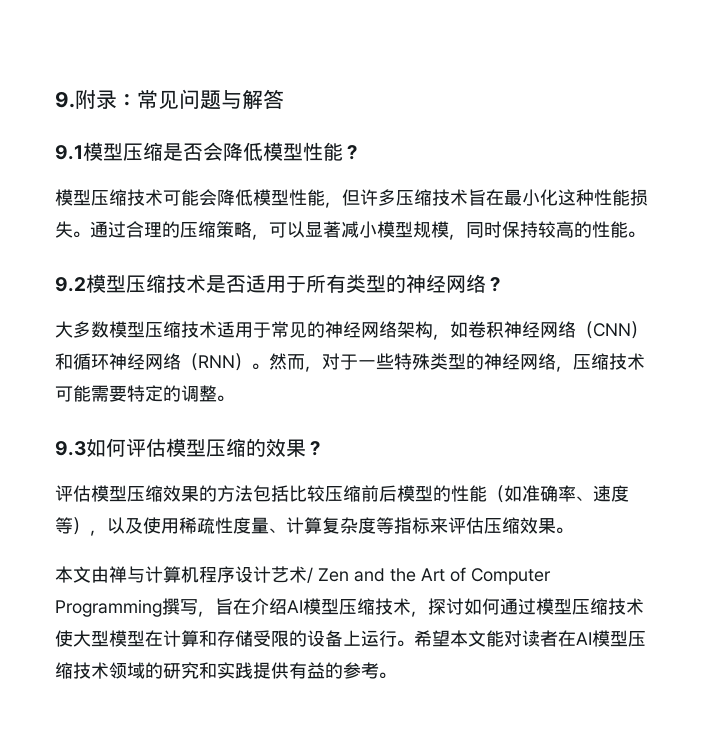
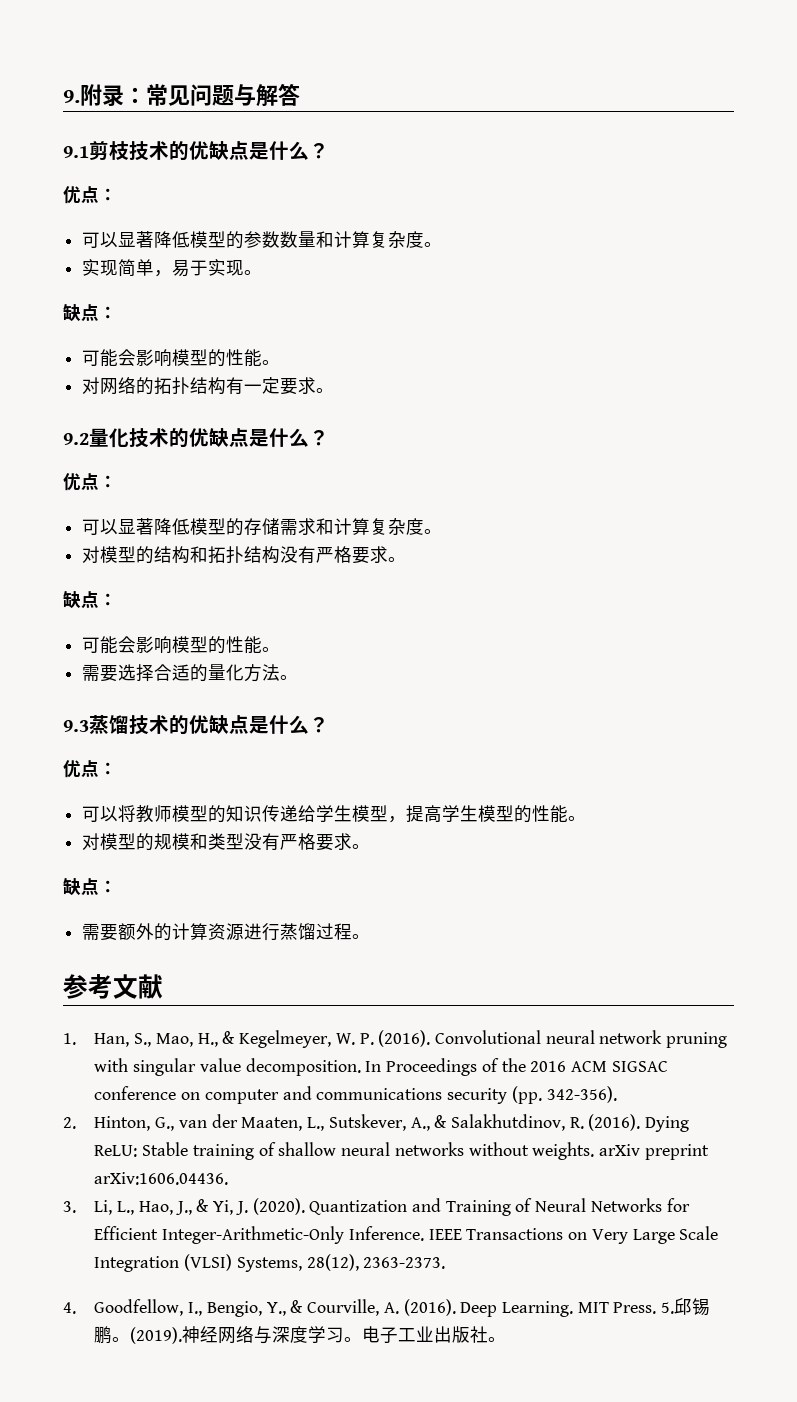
[83,142,361,161] [55,189,648,208] [55,221,645,240] [55,274,504,293] [55,321,648,340] [55,353,645,372] [55,385,234,402] [55,438,324,457] [55,485,629,503] [55,517,573,536] [55,566,551,585] [55,598,644,617] [55,630,646,647] [55,662,379,679] 模型压缩是否会降低模型性能？ // 模型压缩技术可能会降低模型性能，但许多压缩技术旨在最小化这种性能损失。通过合理的压缩策略，可以显著减小模型规模，同时保持较高的性能。 // 9.2模型压缩技术是否适用于所有类型的神经网络？ // 大多数模型压缩技术适用于常见的神经网络架构，如卷积神经网络（CNN）和循环神经网络（RNN）。然而，对于一些特殊类型的神经网络，压缩技术可能需要特定的调整。 // 9.3如何评估模型压缩的效果？ // 评估模型压缩效果的方法包括比较压缩前后模型的性能（如准确率、速度等），以及使用稀疏性度量、计算复杂度等指标来评估压缩效果。 // 本文由禅与计算机程序设计艺术/ Zen and the Art of Computer Programming撰写，旨在介绍AI模型压缩技术，探讨如何通过模型压缩技术使大型模型在计算和存储受限的设备上运行。希望本文能对读者在AI模型压缩技术领域的研究和实践提供有益的参考 -> [89,141,329,161] [63,186,117,204] [82,231,443,249] [82,259,263,277] [63,304,117,322] [82,349,281,367] [82,377,335,395] [63,428,329,448] [63,473,117,491] [82,518,443,536] [82,546,407,564] [63,591,117,609] [82,636,281,654] [82,664,299,682] [63,715,329,735] [63,760,117,778] [82,805,587,823] [82,833,371,851] [63,878,117,896] [82,923,371,941] [63,974,163,999] [63,1030,728,1048] [94,1058,668,1076] [94,1086,617,1104] [63,1114,690,1132] [94,1142,709,1160] [94,1172,229,1185] [63,1198,690,1216] [94,1226,719,1244] [94,1254,446,1272] [63,1298,711,1317] [94,1326,489,1344] 剪枝技术的优缺点是什么？ // 优点： // 可以显著降低模型的参数数量和计算复杂度。 // 实现简单，易于实现。 // 缺点： // 可能会影响模型的性能。 // 对网络的拓扑结构有一定要求。 // 9.2量化技术的优缺点是什么？ // 优点： // 可以显著降低模型的存储需求和计算复杂度。 // 对模型的结构和拓扑结构没有严格要求。 // 缺点： // 可能会影响模型的性能。 // 需要选择合适的量化方法。 // 9.3蒸馏技术的优缺点是什么？ // 优点： // 可以将教师模型的知识传递给学生模型，提高学生模型的性能。 // 对模型的规模和类型没有严格要求。 // 缺点： // 需要额外的计算资源进行蒸馏过程。 // 参考文献 // 1. Han, S., Mao, H., & Kegelmeyer, W. P. (2016). Convolutional neural network pruning with singular value decomposition. In Proceedings of the 2016 ACM SIGSAC conference on computer and communications security (pp. 342-356). // 2. Hinton, G., van der Maaten, L., Sutskever, A., & Salakhutdinov, R. (2016). Dying ReLU: Stable training of shallow neural networks without weights. arXiv preprint arXiv:1606.04436. // 3. Li, L., Hao, J., & Yi, J. (2020). Quantization and Training of Neural Networks for Efficient Integer-Arithmetic-Only Inference. IEEE Transactions on Very Large Scale Integration (VLSI) Systems, 28(12), 2363-2373. // 4. Goodfellow, I., Bengio, Y., & Courville, A. (2016). Deep Learning. MIT Press. 5.邱锡鹏。(2019).神经网络与深度学习。电子工业出版社

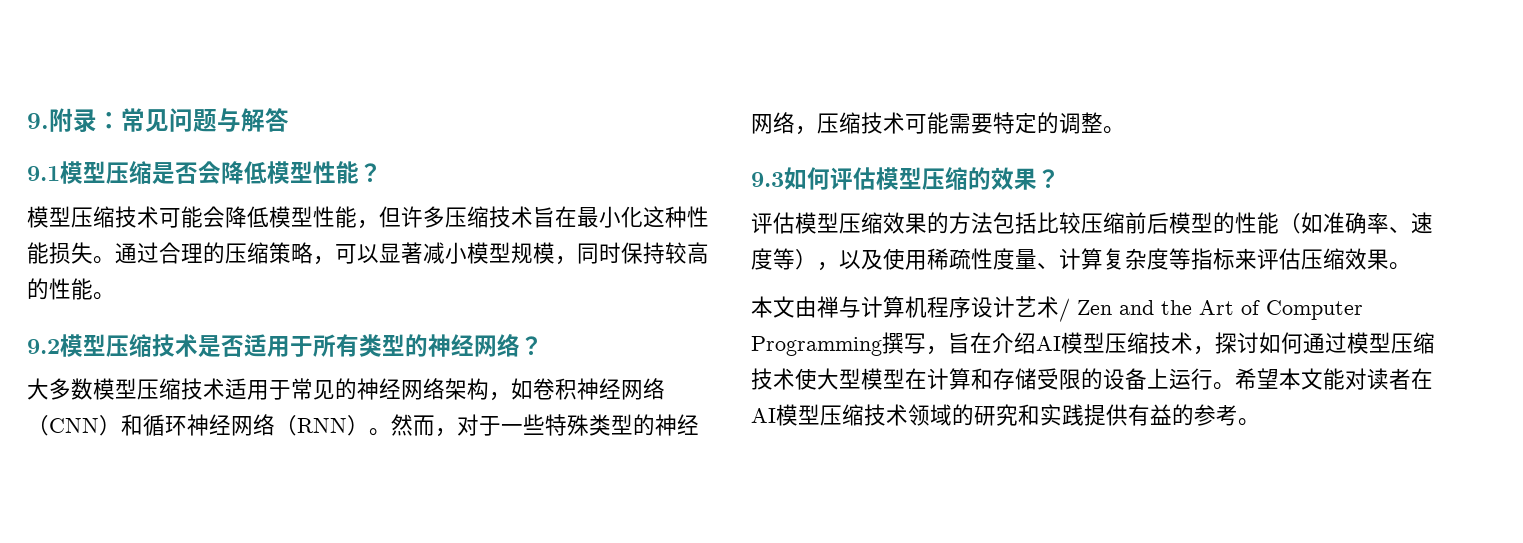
[89,141,329,161] [63,186,117,204] [82,231,443,249] [82,259,263,277] [63,304,117,322] [82,349,281,367] [82,377,335,395] [63,428,329,448] [63,473,117,491] [82,518,443,536] [82,546,407,564] [63,591,117,609] [82,636,281,654] [82,664,299,682] [63,715,329,735] [63,760,117,778] [82,805,587,823] [82,833,371,851] [63,878,117,896] [82,923,371,941] [63,974,163,999] [63,1030,728,1048] [94,1058,668,1076] [94,1086,617,1104] [63,1114,690,1132] [94,1142,709,1160] [94,1172,229,1185] [63,1198,690,1216] [94,1226,719,1244] [94,1254,446,1272] [63,1298,711,1317] [94,1326,489,1344] 剪枝技术的优缺点是什么？ // 优点： // 可以显著降低模型的参数数量和计算复杂度。 // 实现简单，易于实现。 // 缺点： // 可能会影响模型的性能。 // 对网络的拓扑结构有一定要求。 // 9.2量化技术的优缺点是什么？ // 优点： // 可以显著降低模型的存储需求和计算复杂度。 // 对模型的结构和拓扑结构没有严格要求。 // 缺点： // 可能会影响模型的性能。 // 需要选择合适的量化方法。 // 9.3蒸馏技术的优缺点是什么？ // 优点： // 可以将教师模型的知识传递给学生模型，提高学生模型的性能。 // 对模型的规模和类型没有严格要求。 // 缺点： // 需要额外的计算资源进行蒸馏过程。 // 参考文献 // 1. Han, S., Mao, H., & Kegelmeyer, W. P. (2016). Convolutional neural network pruning with singular value decomposition. In Proceedings of the 2016 ACM SIGSAC conference on computer and communications security (pp. 342-356). // 2. Hinton, G., van der Maaten, L., Sutskever, A., & Salakhutdinov, R. (2016). Dying ReLU: Stable training of shallow neural networks without weights. arXiv preprint arXiv:1606.04436. // 3. Li, L., Hao, J., & Yi, J. (2020). Quantization and Training of Neural Networks for Efficient Integer-Arithmetic-Only Inference. IEEE Transactions on Very Large Scale Integration (VLSI) Systems, 28(12), 2363-2373. // 4. Goodfellow, I., Bengio, Y., & Courville, A. (2016). Deep Learning. MIT Press. 5.邱锡鹏。(2019).神经网络与深度学习。电子工业出版社 -> [60,161,382,184] [27,206,709,229] [27,242,709,265] [27,278,115,300] [27,333,543,357] [27,378,665,401] [27,414,699,437] [751,112,1125,135] [751,167,1060,190] [751,212,1433,234] [751,248,1411,271] [751,296,1363,322] [751,332,1435,356] [751,368,1433,390] [751,404,1238,426] 模型压缩是否会降低模型性能？ // 模型压缩技术可能会降低模型性能，但许多压缩技术旨在最小化这种性能损失。通过合理的压缩策略，可以显著减小模型规模，同时保持较高的性能。 // 9.2模型压缩技术是否适用于所有类型的神经网络？ // 大多数模型压缩技术适用于常见的神经网络架构，如卷积神经网络（CNN）和循环神经网络（RNN）。然而，对于一些特殊类型的神经网络，压缩技术可能需要特定的调整。 // 9.3如何评估模型压缩的效果？ // 评估模型压缩效果的方法包括比较压缩前后模型的性能（如准确率、速度等），以及使用稀疏性度量、计算复杂度等指标来评估压缩效果。 // 本文由禅与计算机程序设计艺术/ Zen and the Art of Computer Programming撰写，旨在介绍AI模型压缩技术，探讨如何通过模型压缩技术使大型模型在计算和存储受限的设备上运行。希望本文能对读者在AI模型压缩技术领域的研究和实践提供有益的参考

